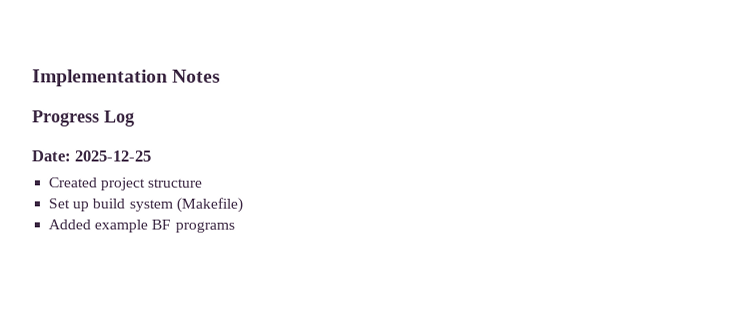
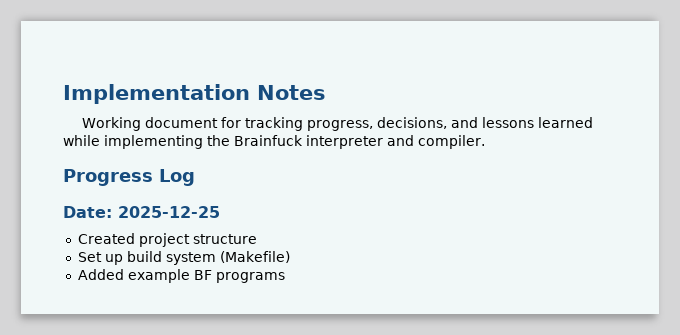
(222, 76) none -> [81,117,593,131] [63,135,485,149] // Working document for tracking progress, decisions, and lessons learned while implementing the Brainfuck interpreter and compiler.

